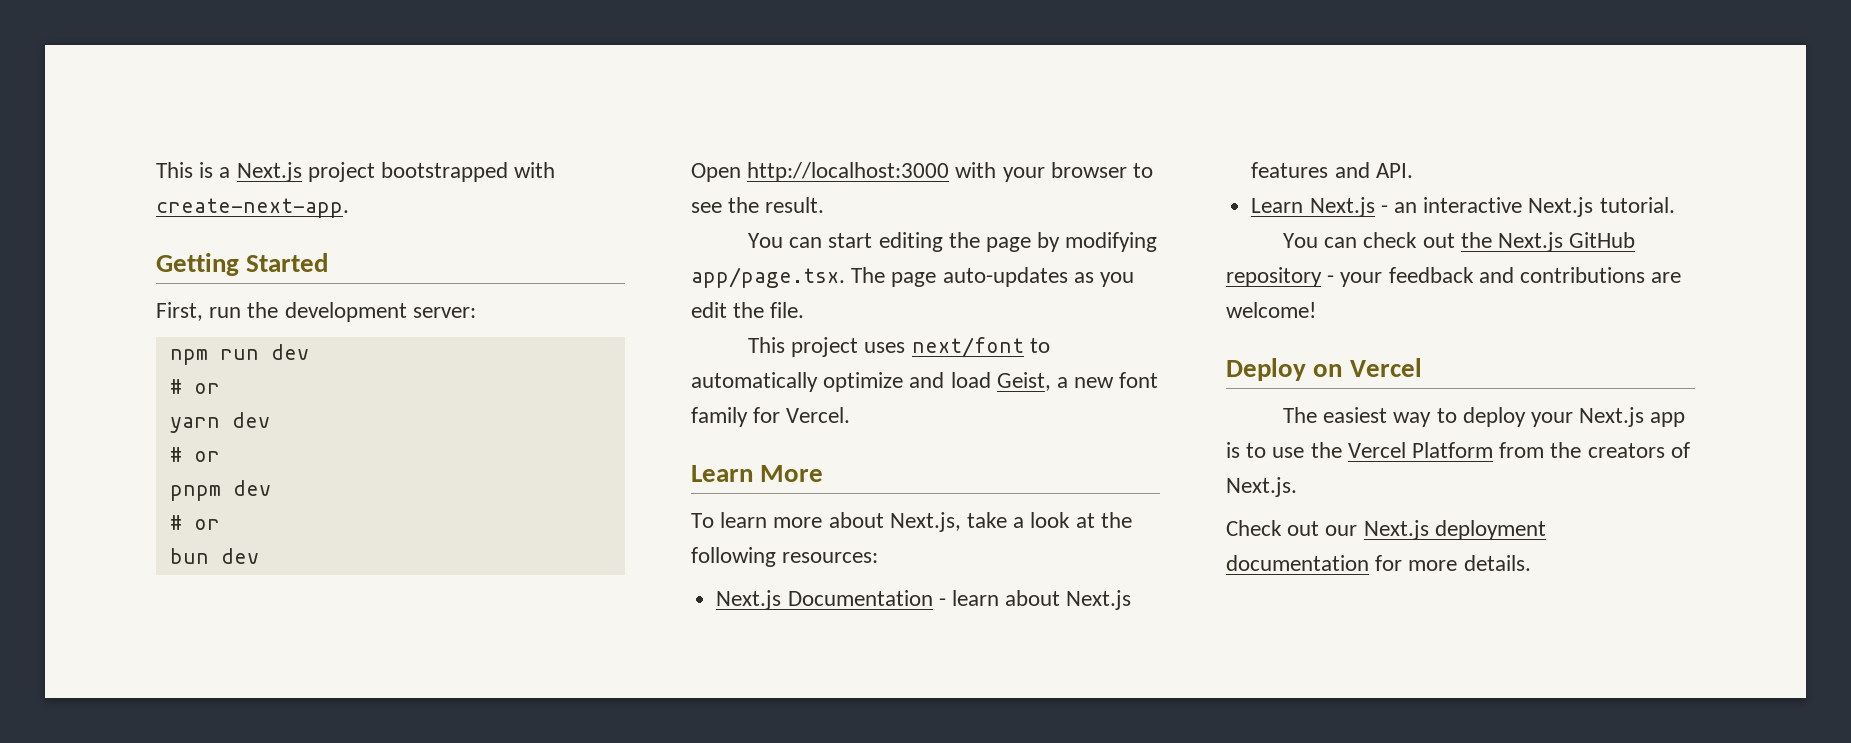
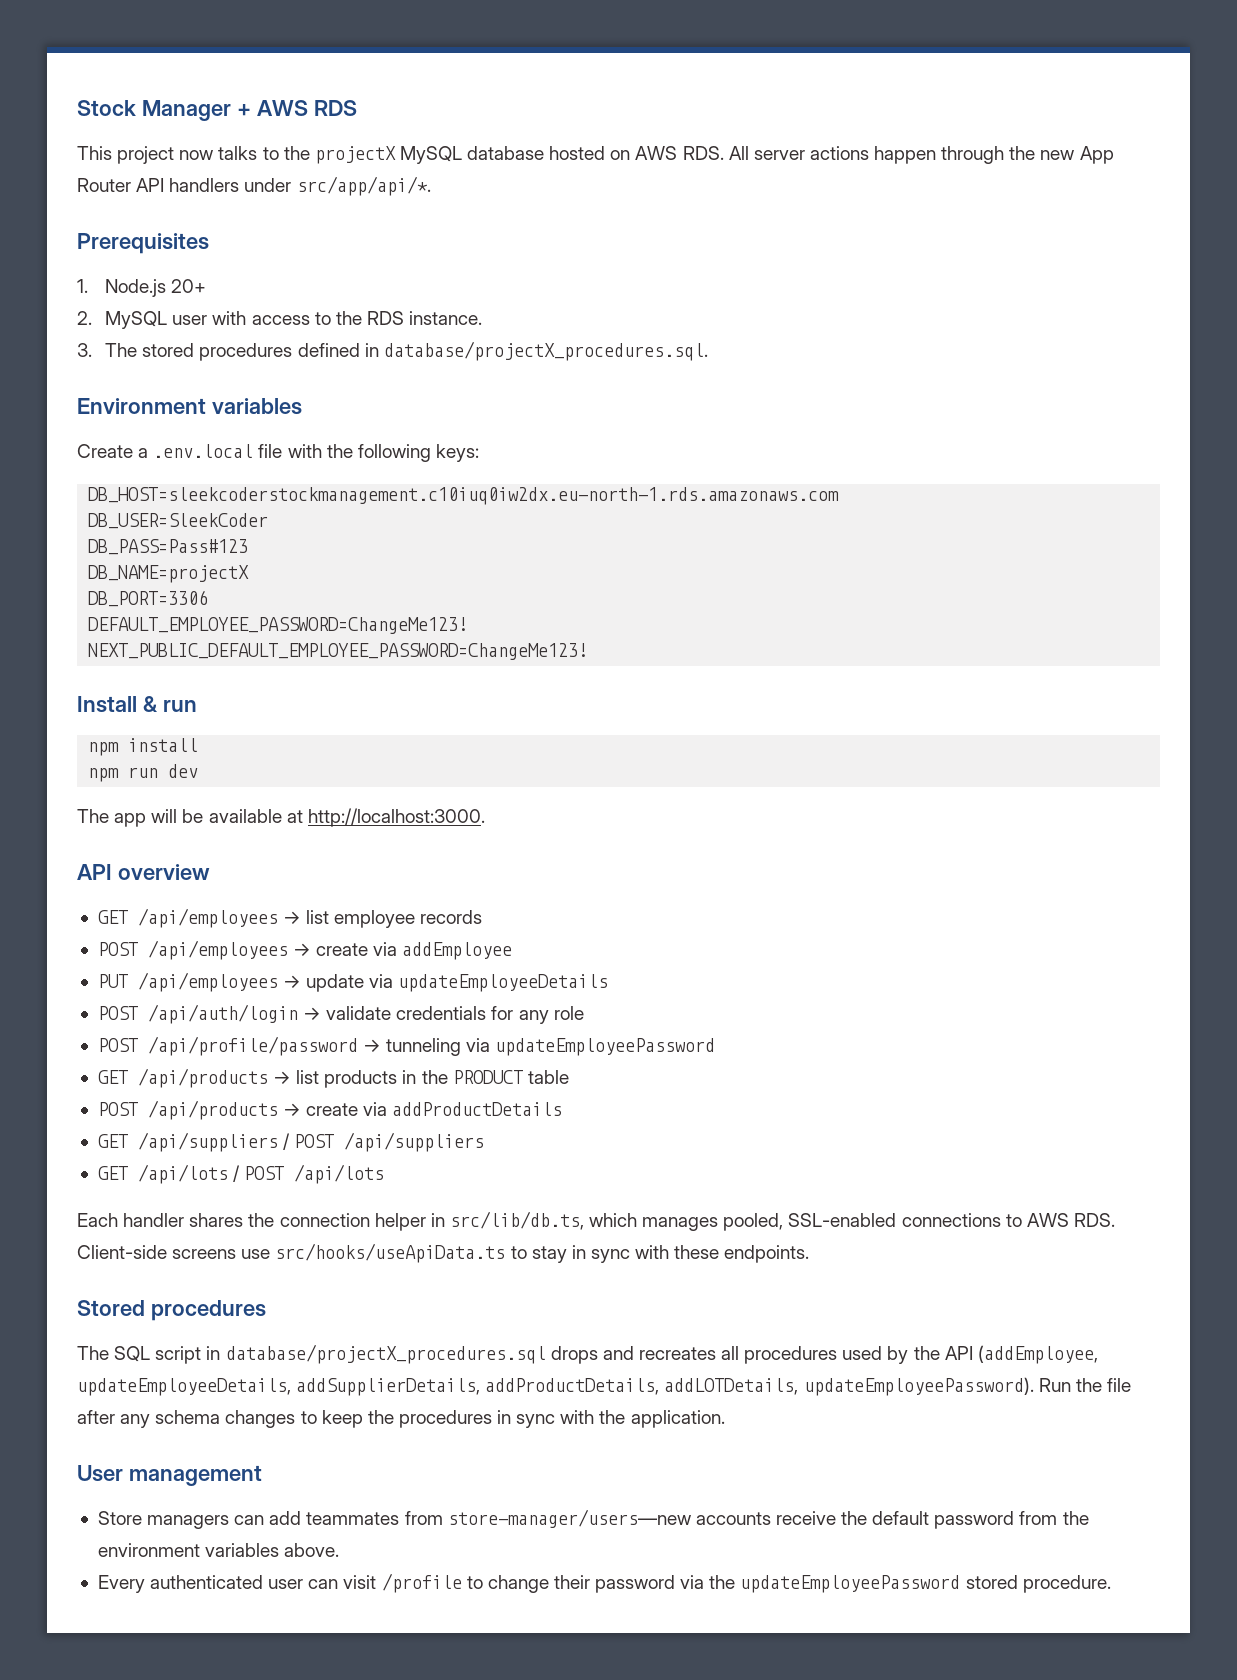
[156,162,556,182] [156,198,349,218] [156,253,329,276] [156,302,476,322] [169,344,309,365] [169,379,220,394] [169,412,270,433] [169,447,220,462] [169,480,271,501] [169,515,220,530] [169,548,259,564] [691,162,1154,182] [691,197,825,213] [747,232,1158,252] [691,267,1135,288] [691,302,805,318] [747,337,1050,358] [691,372,1159,392] [691,407,851,427] [691,465,824,482] [691,512,1132,532] [691,547,879,567] [716,590,1132,610] [1251,162,1413,178] [1251,197,1675,217] [1282,232,1636,252] [1226,267,1682,287] [1226,302,1316,318] [1226,358,1422,381] [1282,407,1686,427] [1226,442,1690,458] [1226,477,1297,497] [1226,520,1546,540] [1226,555,1531,571] This is a Next.js project bootstrapped with create-next-app. // Getting Started // First, run the development server: // npm run dev // # or // yarn dev // # or // pnpm dev // # or // bun dev // Open http://localhost:3000 with your browser to see the result. // You can start editing the page by modifying app/page.tsx. The page auto-updates as you edit the file. // This project uses next/font to automatically optimize and load Geist, a new font family for Vercel. // Learn More // To learn more about Next.js, take a look at the following resources: // Next.js Documentation - learn about Next.js features and API. // Learn Next.js - an interactive Next.js tutorial. // You can check out the Next.js GitHub repository - your feedback and contributions are welcome! // Deploy on Vercel // The easiest way to deploy your Next.js app is to use the Vercel Platform from the creators of Next.js. // Check out our Next.js deployment documentation for more details. -> [77,100,357,121] [77,146,1114,164] [77,176,431,196] [77,233,209,254] [77,279,207,297] [77,311,483,329] [77,341,708,361] [77,398,302,415] [77,444,479,462] [88,487,840,505] [88,513,269,529] [88,539,249,555] [88,565,250,583] [88,590,209,607] [88,617,469,634] [88,643,589,660] [77,696,197,713] [88,738,199,756] [88,764,199,782] [77,808,485,827] [77,864,210,880] [97,908,483,928] [97,940,513,960] [97,972,609,992] [97,1004,584,1024] [97,1036,716,1056] [97,1068,569,1088] [97,1100,563,1120] [97,1132,485,1152] [97,1164,385,1184] [77,1211,1115,1231] [77,1243,810,1263] [77,1300,266,1321] [77,1344,1098,1364] [77,1377,1131,1396] [77,1410,725,1428] [77,1465,262,1486] [97,1509,1089,1529] [97,1543,340,1557] [97,1573,1111,1593] Stock Manager + AWS RDS // This project now talks to the projectX MySQL database hosted on AWS RDS. All server actions happen through the new App Router API handlers under src/app/api/*. // Prerequisites // 1. Node.js 20+ // 2. MySQL user with access to the RDS instance. // 3. The stored procedures defined in database/projectX_procedures.sql. // Environment variables // Create a .env.local file with the following keys: // DB_HOST=sleekcoderstockmanagement.c10iuq0iw2dx.eu-north-1.rds.amazonaws.com // DB_USER=SleekCoder // DB_PASS=Pass#123 // DB_NAME=projectX // DB_PORT=3306 // DEFAULT_EMPLOYEE_PASSWORD=ChangeMe123! // NEXT_PUBLIC_DEFAULT_EMPLOYEE_PASSWORD=ChangeMe123! // Install & run // npm install // npm run dev // The app will be available at http://localhost:3000. // API overview // GET /api/employees → list employee records // POST /api/employees → create via addEmployee // PUT /api/employees → update via updateEmployeeDetails // POST /api/auth/login → validate credentials for any role // POST /api/profile/password → tunneling via updateEmployeePassword // GET /api/products → list products in the PRODUCT table // POST /api/products → create via addProductDetails // GET /api/suppliers / POST /api/suppliers // GET /api/lots / POST /api/lots // Each handler shares the connection helper in src/lib/db.ts, which manages pooled, SSL-enabled connections to AWS RDS. Client-side screens use src/hooks/useApiData.ts to stay in sync with these endpoints. // Stored procedures // The SQL script in database/projectX_procedures.sql drops and recreates all procedures used by the API (addEmployee, updateEmployeeDetails, addSupplierDetails, addProductDetails, addLOTDetails, updateEmployeePassword). Run the file after any schema changes to keep the procedures in sync with the application. // User management // Store managers can add teammates from store-manager/users—new accounts receive the default password from the environment variables above. // Every authenticated user can visit /profile to change their password via the updateEmployeePassword stored procedure.

